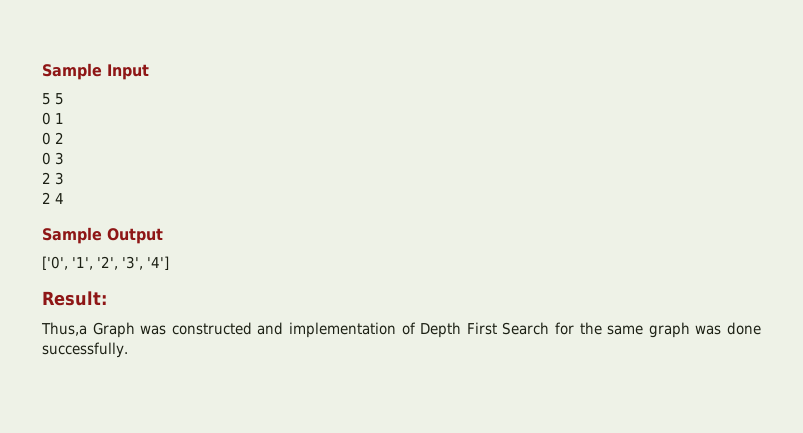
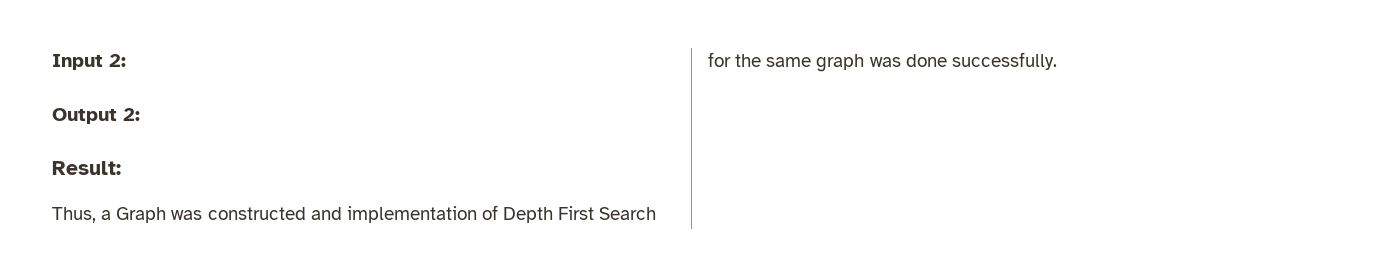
[42,63,102,80] Sample -> (52, 62) none
[42,93,65,105] [42,112,65,125] [42,132,65,145] [42,152,65,165] [42,172,65,185] [42,192,65,204] [42,227,163,244] [42,256,170,270] // 5 5 // 0 1 // 0 2 // 0 3 // 2 3 // 2 4 // Sample Output // ['0', '1', '2', '3', '4'] -> [109,54,126,67] [52,108,140,124] 2: // Output 2:
[41,322,87,336] Thus,a -> [52,207,112,223] Thus, a

